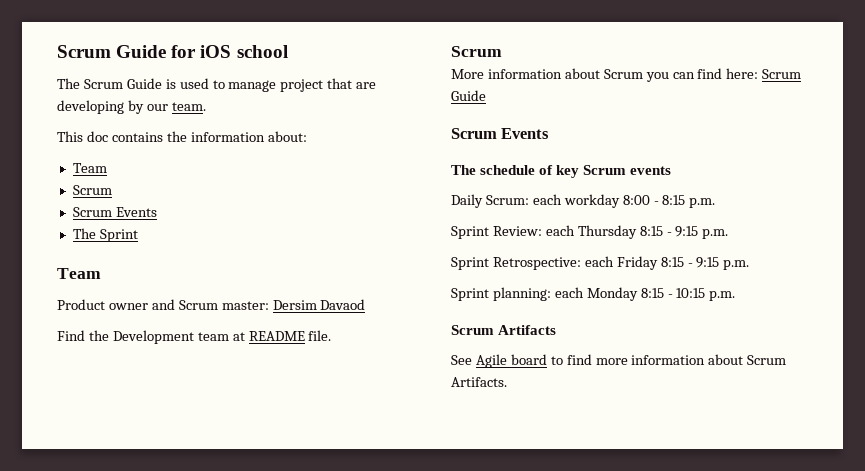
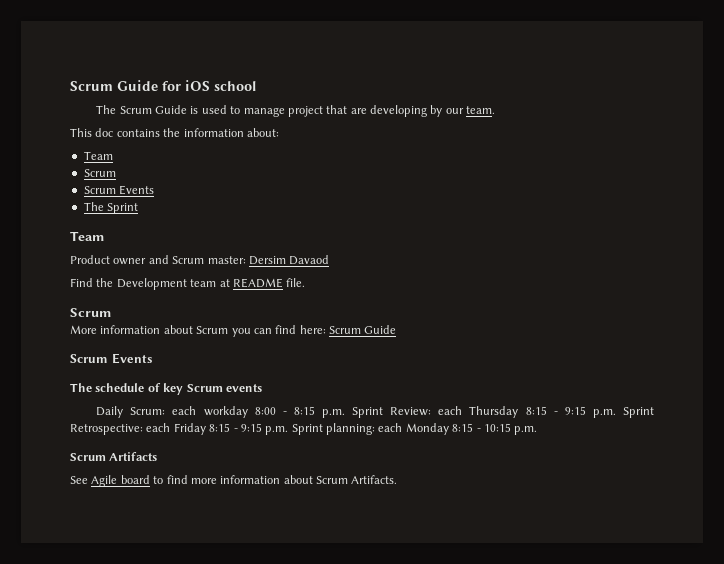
(716, 203) // -> (346, 413) none
(729, 234) // -> (616, 413) none
(750, 265) // -> (289, 430) none

